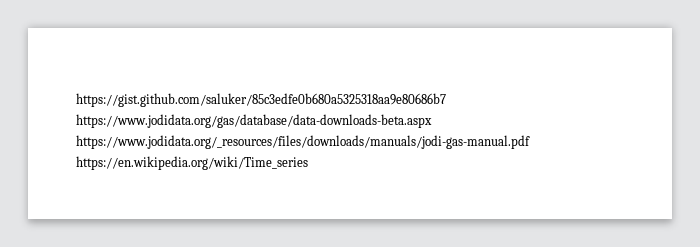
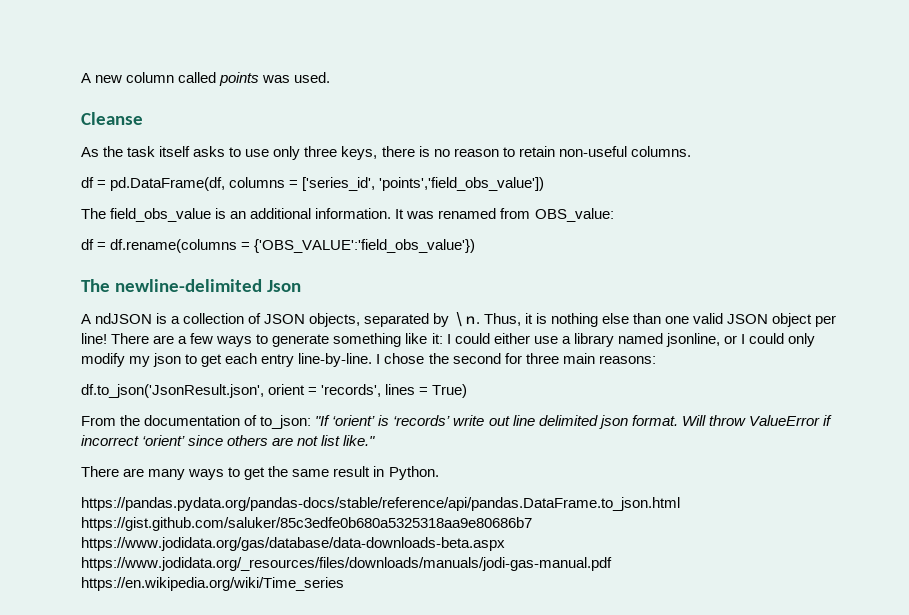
(76, 100) none -> [81,72,331,86] [81,112,143,125] [81,146,691,160] [81,177,545,191] [81,208,614,222] [81,239,476,253] [81,279,301,292] [81,312,837,327] [81,333,816,347] [81,353,656,367] [81,384,468,398] [81,415,832,429] [81,435,376,446] [81,466,439,480] [81,497,680,511] A new column called points was used. // Cleanse // As the task itself asks to use only three keys, there is no reason to retain non-useful columns. // df = pd.DataFrame(df, columns = ['series_id', 'points','field_obs_value']) // The field_obs_value is an additional information. It was renamed from OBS_value: // df = df.rename(columns = {'OBS_VALUE':'field_obs_value'}) // The newline-delimited Json // A ndJSON is a collection of JSON objects, separated by \n. Thus, it is nothing else than one valid JSON object per line! There are a few ways to generate something like it: I could either use a library named jsonline, or I could only modify my json to get each entry line-by-line. I chose the second for three main reasons: // df.to_json('JsonResult.json', orient = 'records', lines = True) // From the documentation of to_json: "If ‘orient’ is ‘records’ write out line delimited json format. Will throw ValueError if incorrect ‘orient’ since others are not list like." // There are many ways to get the same result in Python. // https://pandas.pydata.org/pandas-docs/stable/reference/api/pandas.DataFrame.to_json.html

